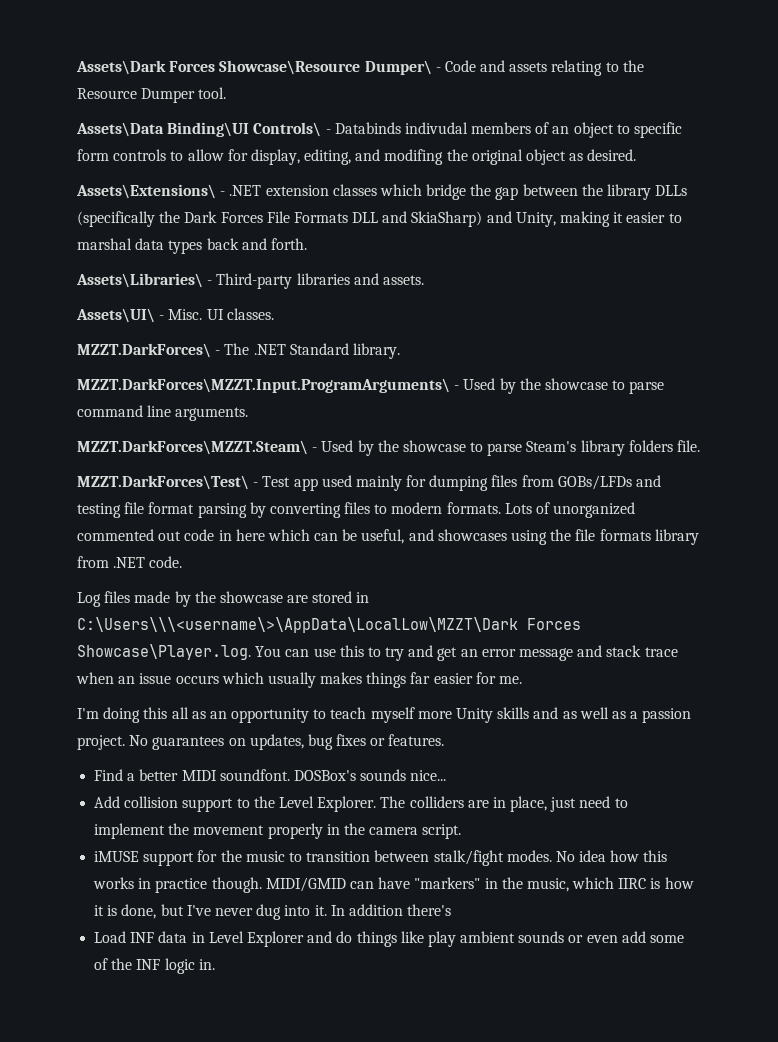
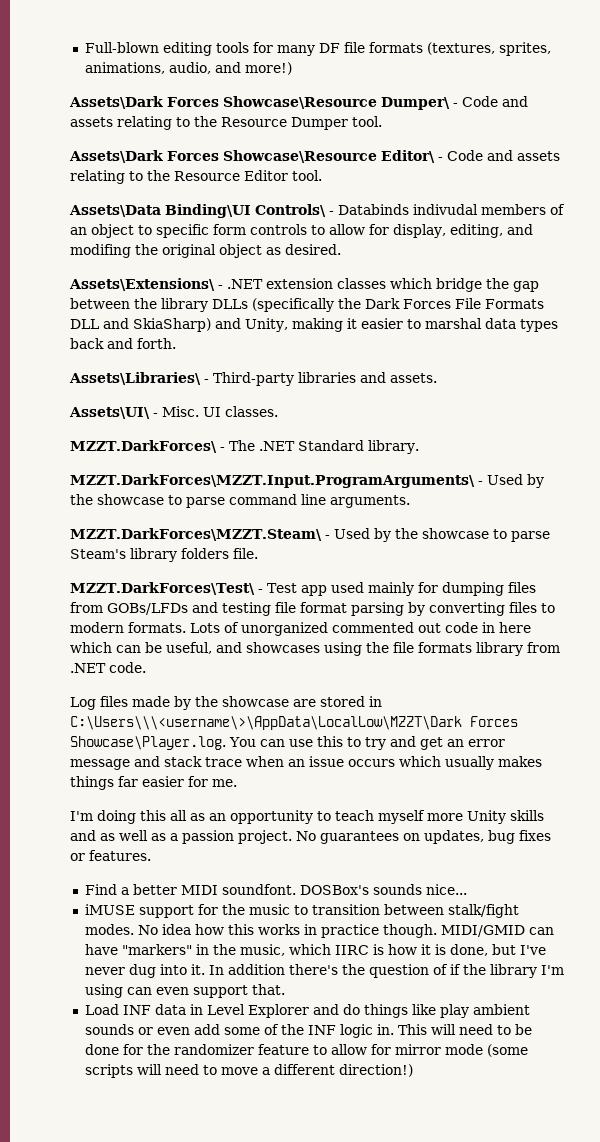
(76, 67) none -> [84,42,551,56] [84,62,292,75] Full-blown editing tools for many DF file formats (textures, sprites, animations, audio, and more!) //
(227, 93) none -> [69,150,560,163] [70,170,322,184] // Assets\Dark Forces Showcase\Resource Editor\ - Code and assets relating to the Resource Editor tool.
[94,796,628,812] [94,823,462,839] // Add collision support to the Level Explorer. The colliders are in place, just need to implement the movement properly in the camera script. -> (467, 889) none
(452, 910) none -> [341,964,564,978] [84,984,285,998] the question of if the library I'm using can even support that.
(215, 964) none -> [397,1024,532,1035] [84,1044,528,1057] [84,1064,413,1078] This will need to be done for the randomizer feature to allow for mirror mode (some scripts will need to move a different direction!)

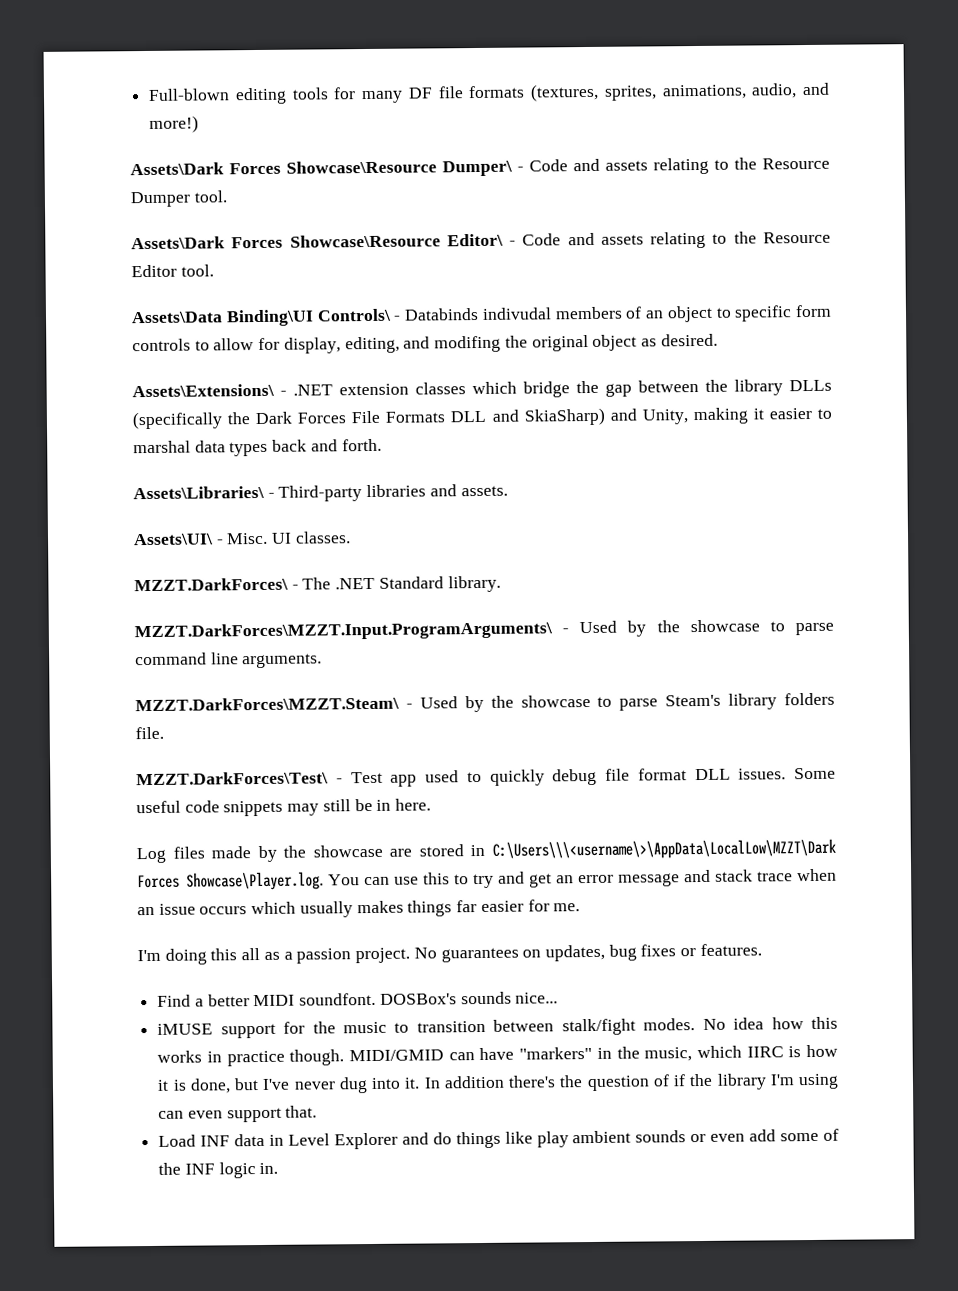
[367,582,536,596] [70,602,555,616] [70,622,531,636] [70,642,560,656] [70,662,146,673] mainly for dumping files from GOBs/LFDs and testing file format parsing by converting files to modern formats. Lots of unorganized commented out code in here which can be useful, and showcases using the file formats library from .NET code. -> [466,767,836,786] [136,798,432,817] to quickly debug file format DLL issues. Some useful code snippets may still be in here.
[209,810,544,824] [70,830,166,841] an opportunity to teach myself more Unity skills and as well as -> (280, 955) none
[397,1024,532,1035] [84,1044,528,1057] [84,1064,413,1078] This will need to be done for the randomizer feature to allow for mirror mode (some scripts will need to move a different direction!) -> (279, 1168) none

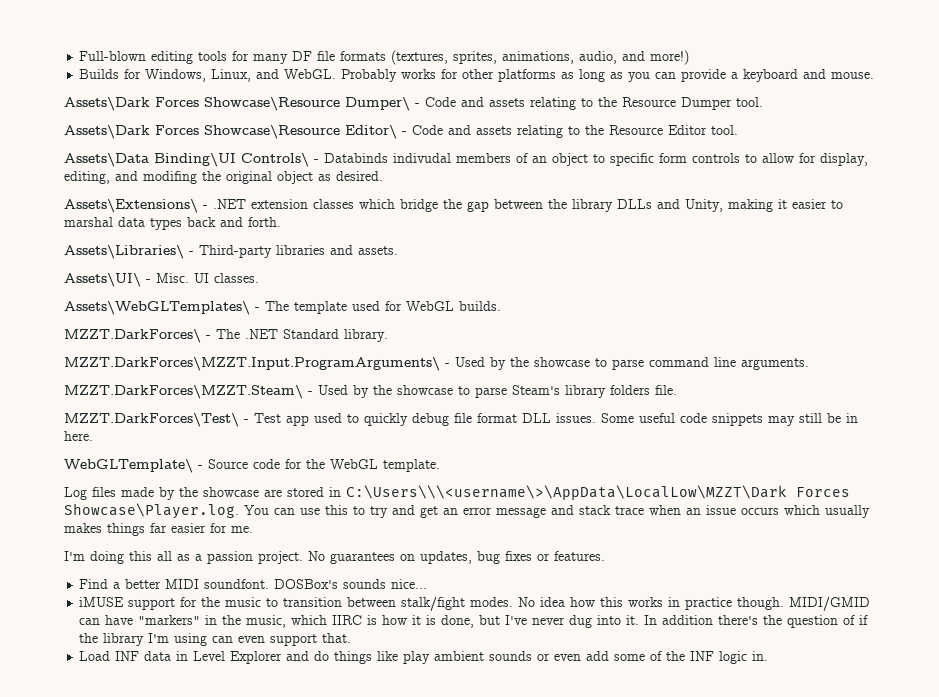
(200, 124) none -> [79,69,875,82] // Builds for Windows, Linux, and WebGL. Probably works for other platforms as long as you can provide a keyboard and mouse.
[132,407,606,430] (specifically the Dark Forces File Formats DLL and SkiaSharp) -> (652, 204) none
(351, 537) none -> [64,301,501,315] // Assets\WebGLTemplates\ - The template used for WebGL builds.
(432, 804) none -> [64,459,440,473] // WebGLTemplate\ - Source code for the WebGL template.

